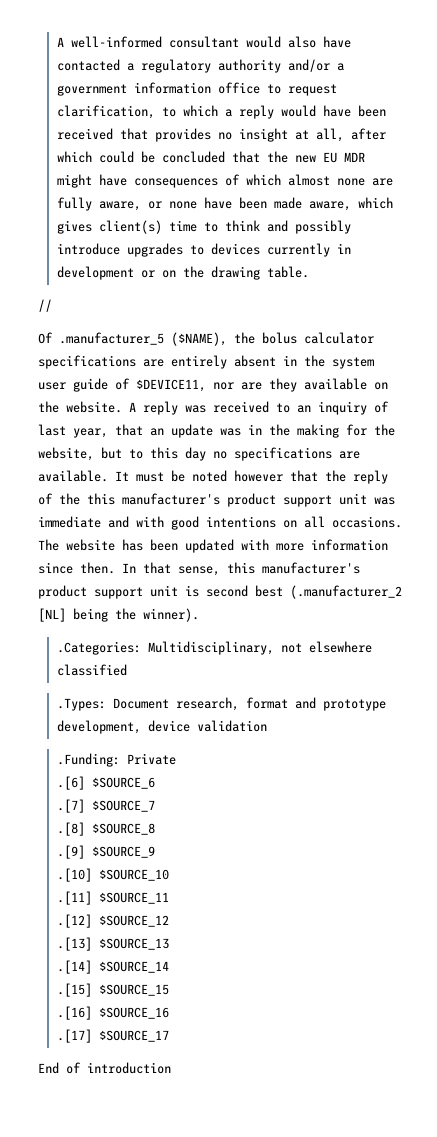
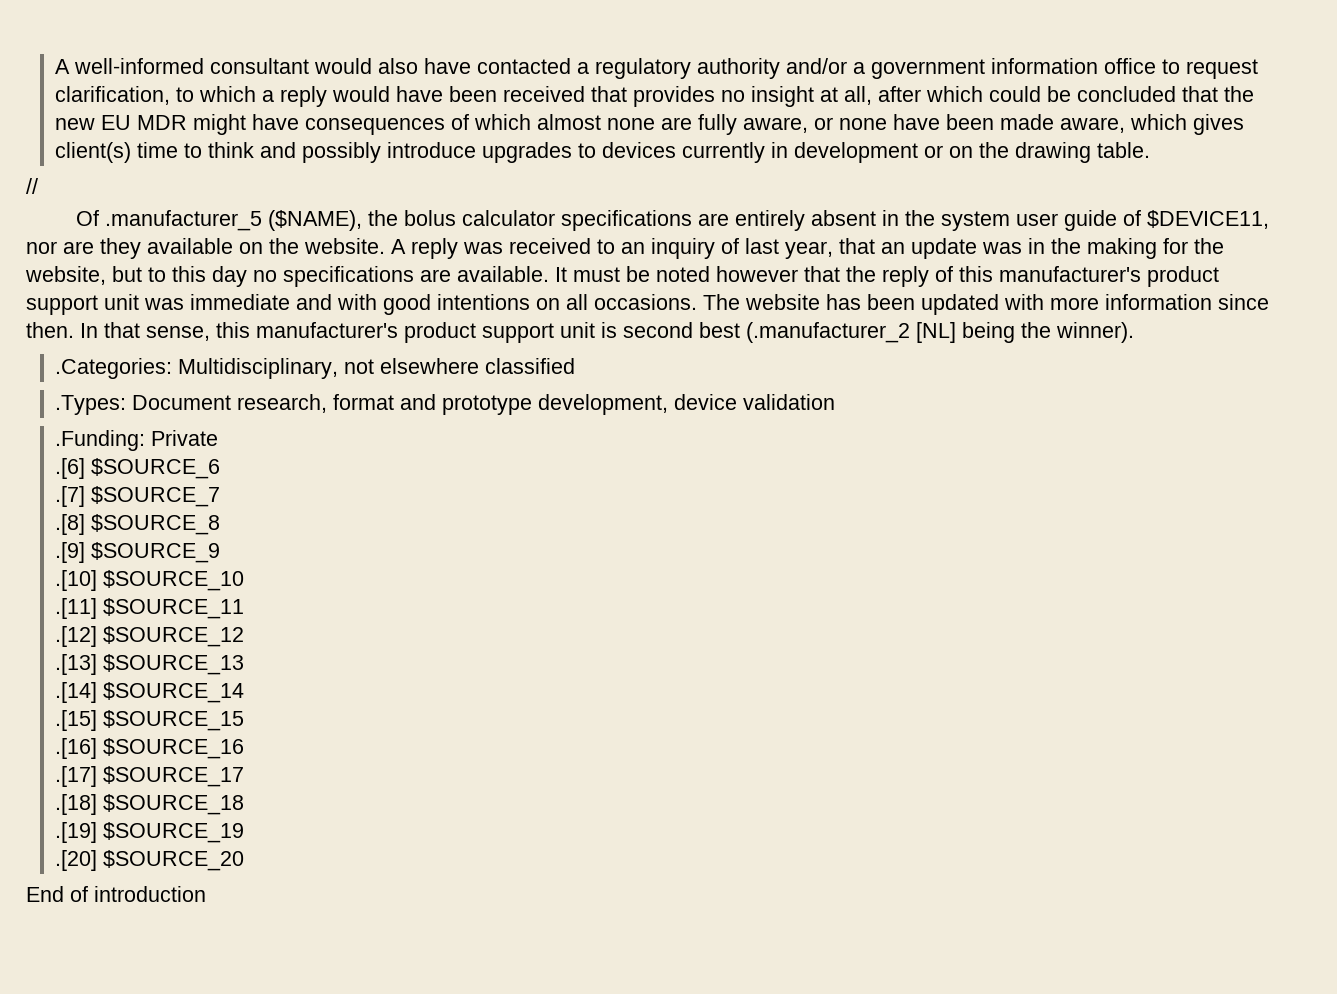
[59,493,80,505] the -> (953, 274) none
(169, 1036) none -> [55,794,245,815] [55,822,245,843] [55,850,245,871] // .[18] $SOURCE_18 // .[19] $SOURCE_19 // .[20] $SOURCE_20

